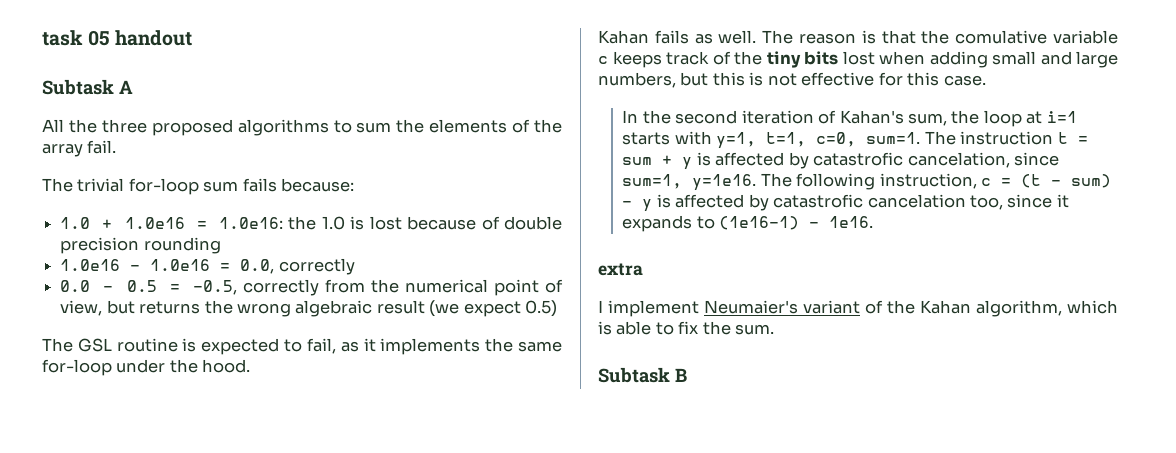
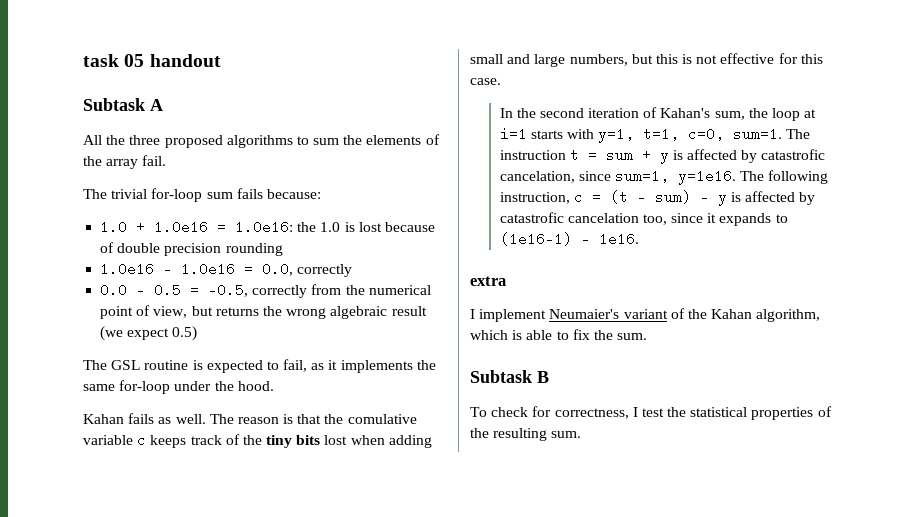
(687, 375) none -> [470,406,832,420] [470,428,582,441] // To check for correctness, I test the statistical properties of the resulting sum.

